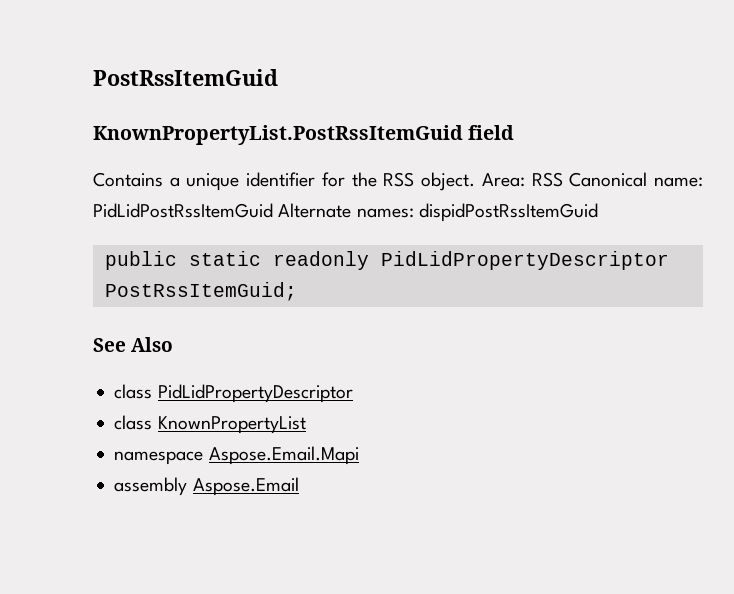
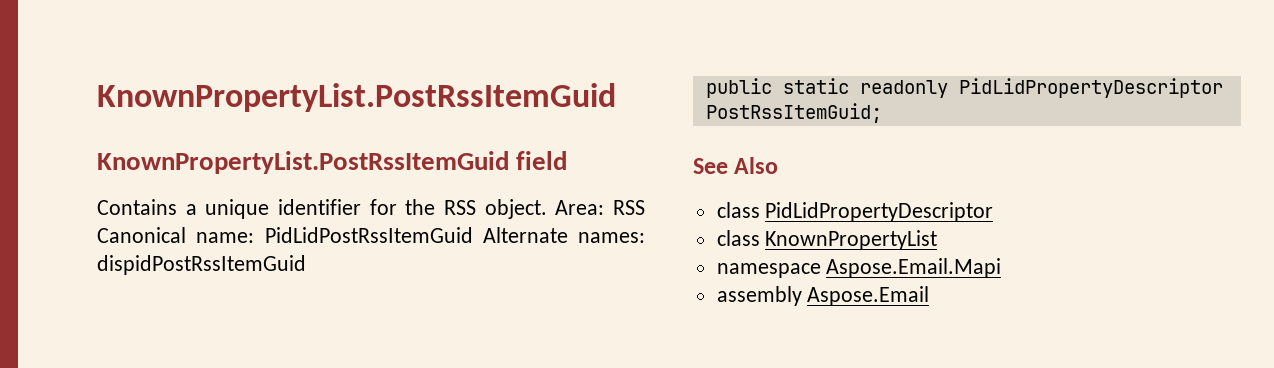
[93,69,278,86] PostRssItemGuid -> [97,83,616,112] KnownPropertyList.PostRssItemGuid

